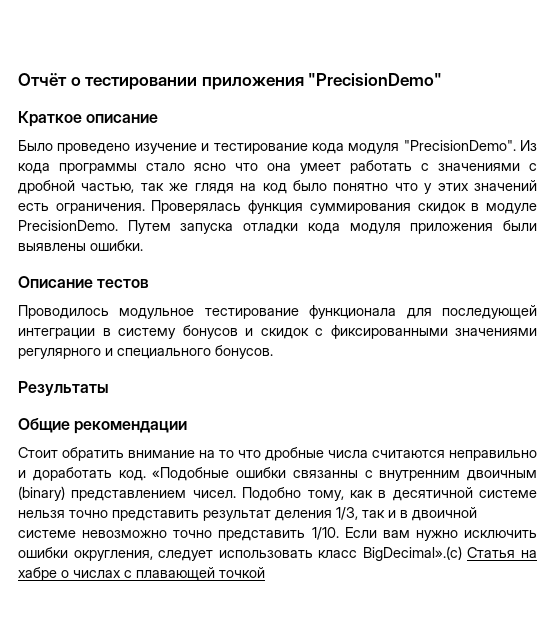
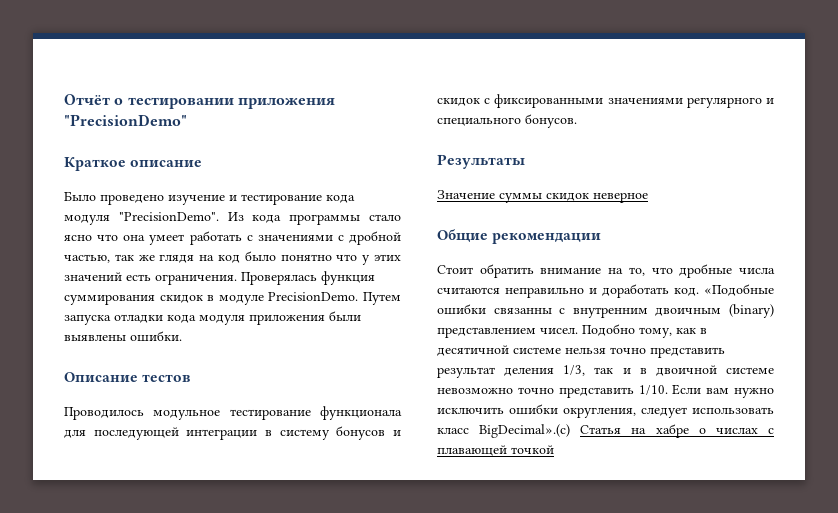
(109, 388) none -> [437,190,648,203] // Значение суммы скидок неверное
[219,450,234,458] то -> [628,267,645,276] то,

